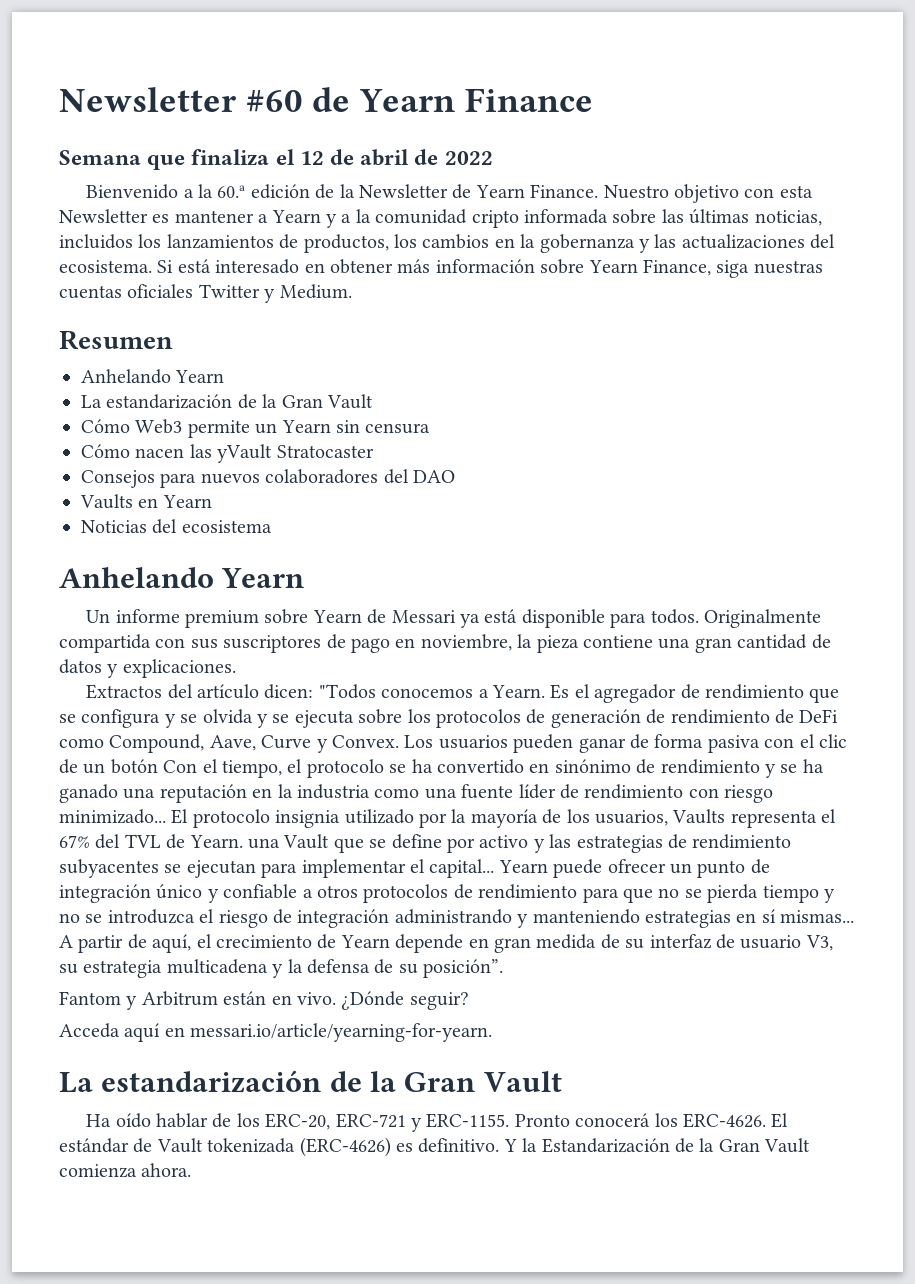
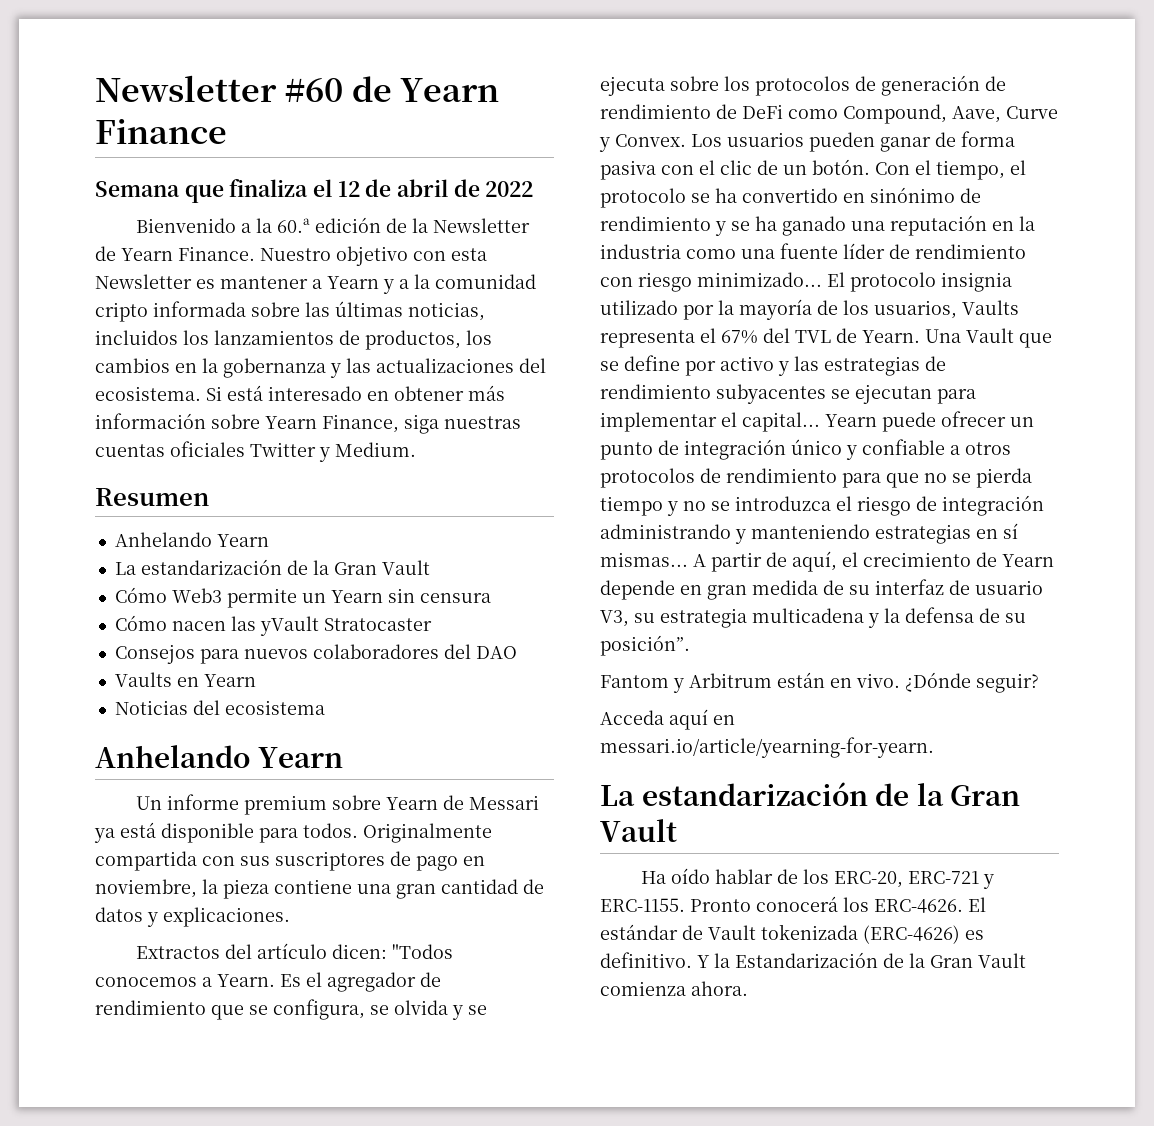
[81,709,176,728] configura y -> [273,999,365,1020] configura,
[110,759,158,774] botón -> [812,159,870,175] botón.
[248,838,280,849] una -> [925,329,961,343] Una

